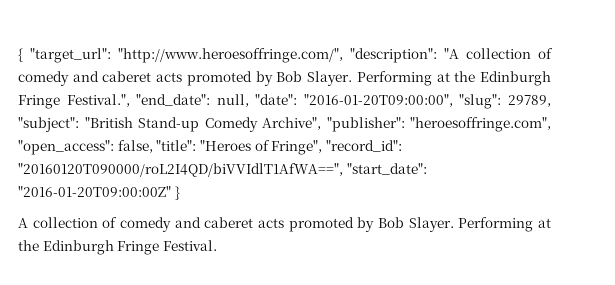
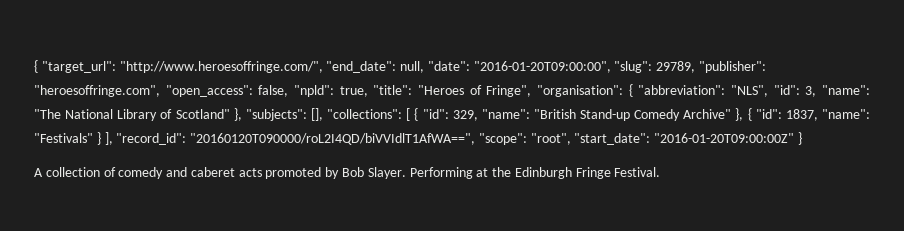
[350,48,553,63] [18,71,551,86] [18,94,130,109] "description": "A collection of comedy and caberet acts promoted by Bob Slayer. Performing at the Edinburgh Fringe Festival.", -> (323, 67) none
[18,117,321,132] "subject": "British Stand-up Comedy Archive", -> (696, 67) none
(153, 146) none -> [294,85,368,97] "npld": true,
[325,140,402,152] [18,163,343,177] "record_id": "20160120T090000/roL2I4QD/biVVIdlT1AfWA==", -> [537,84,870,97] [34,108,870,121] [34,132,571,145] "organisation": { "abbreviation": "NLS", "id": 3, "name": "The National Library of Scotland" }, "subjects": [], "collections": [ { "id": 329, "name": "British Stand-up Comedy Archive" }, { "id": 1837, "name": "Festivals" } ], "record_id": "20160120T090000/roL2I4QD/biVVIdlT1AfWA==", "scope": "root",

